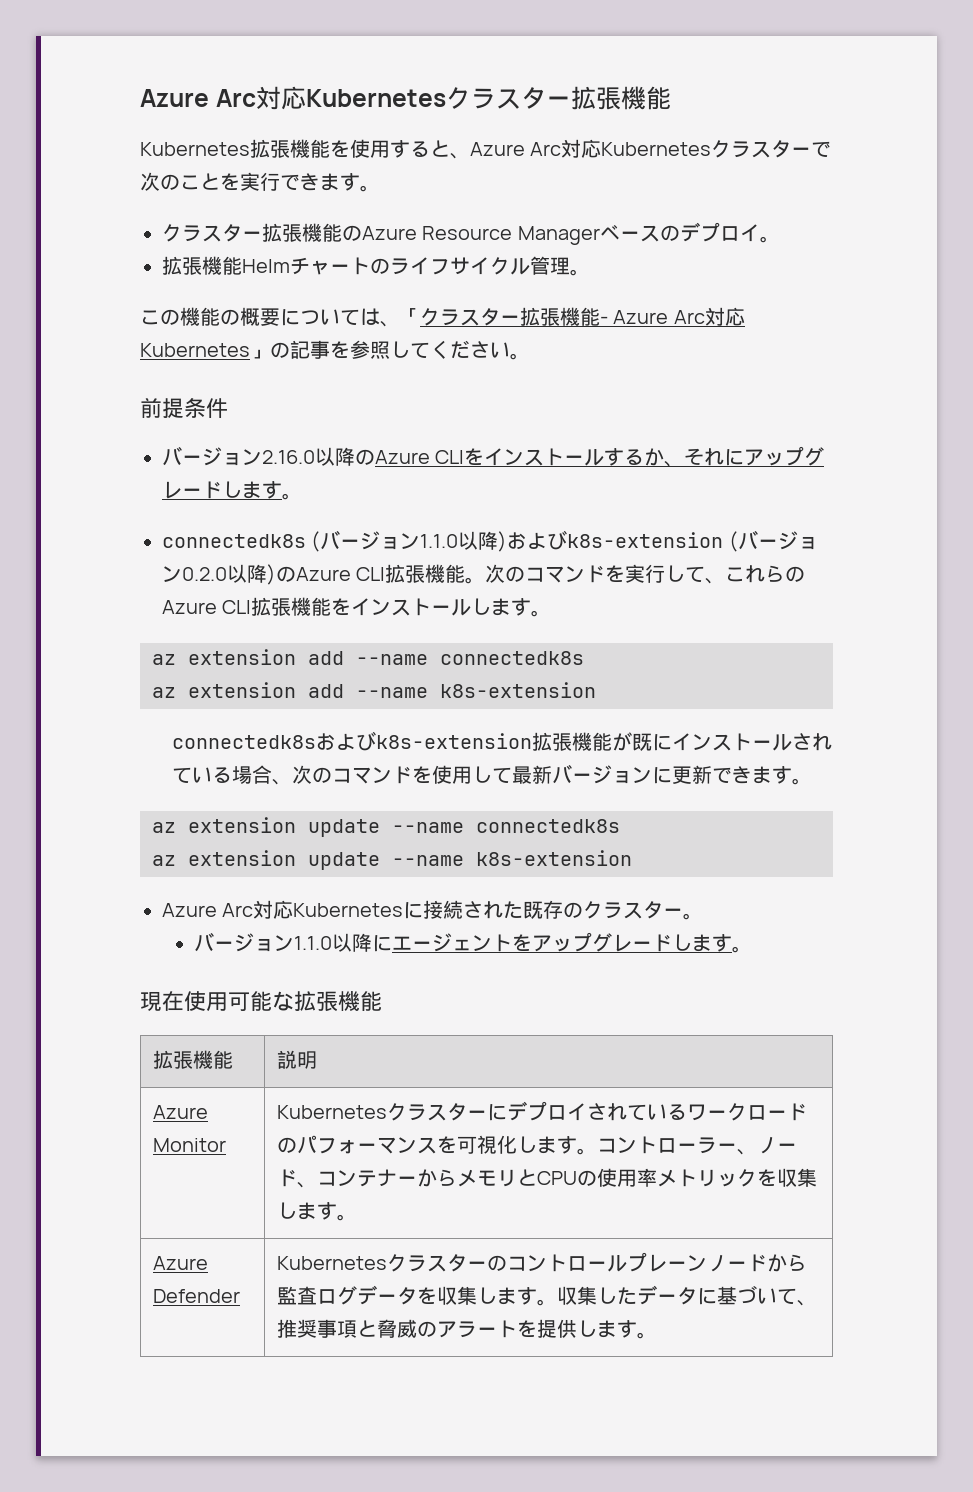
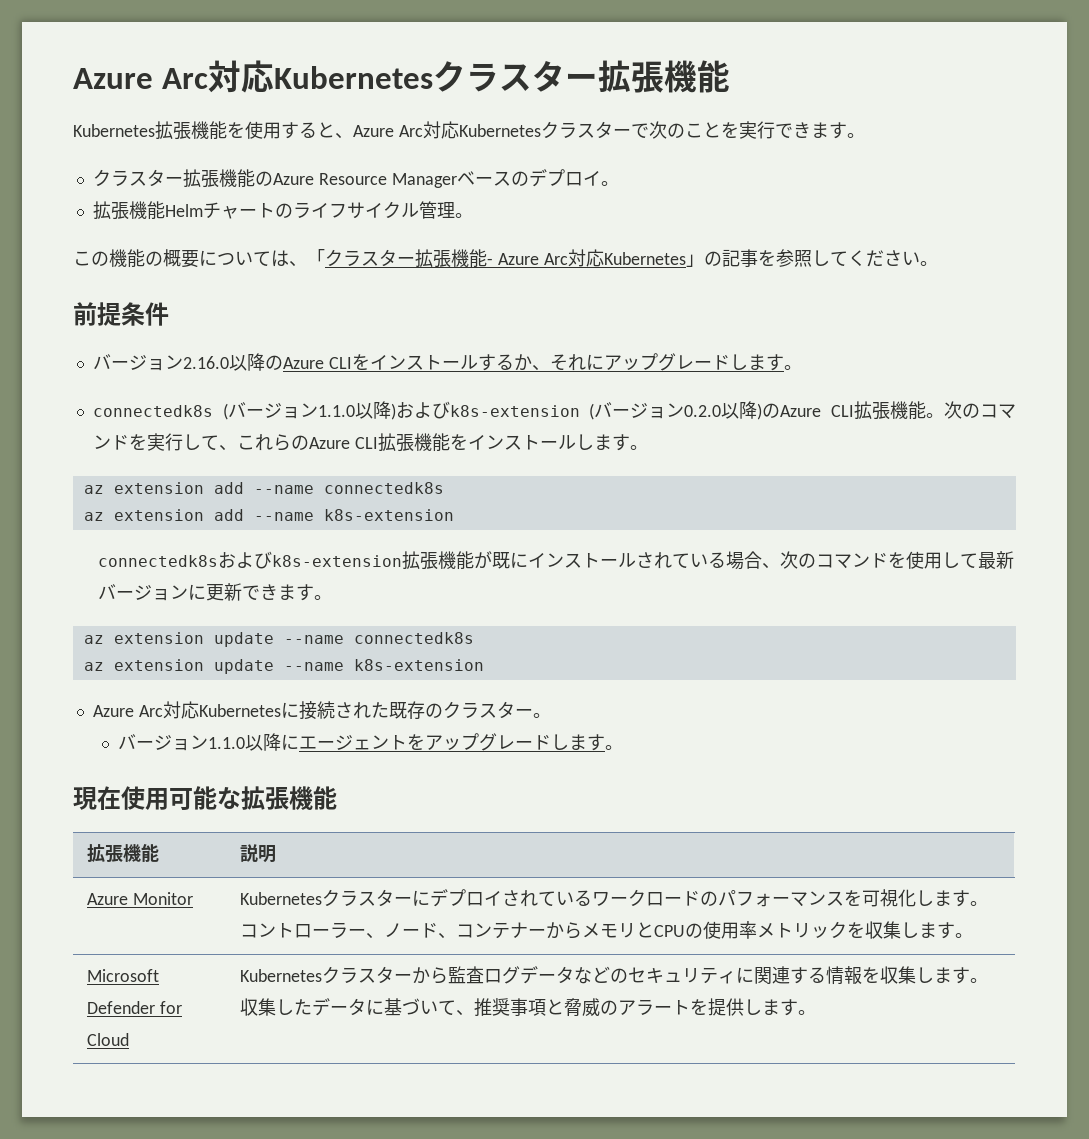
[153,1256,209,1270] Azure -> [86,969,159,982] Microsoft
[277,1252,768,1272] | Kubernetesクラスターのコントロールプレーンノード -> [159,1001,182,1014] [86,1033,129,1046] [239,966,412,984] for Cloud | Kubernetesクラスター
(418, 1296) none -> [573,966,862,985] などのセキュリティに関連する情報

